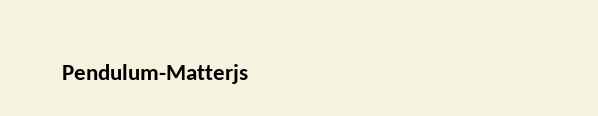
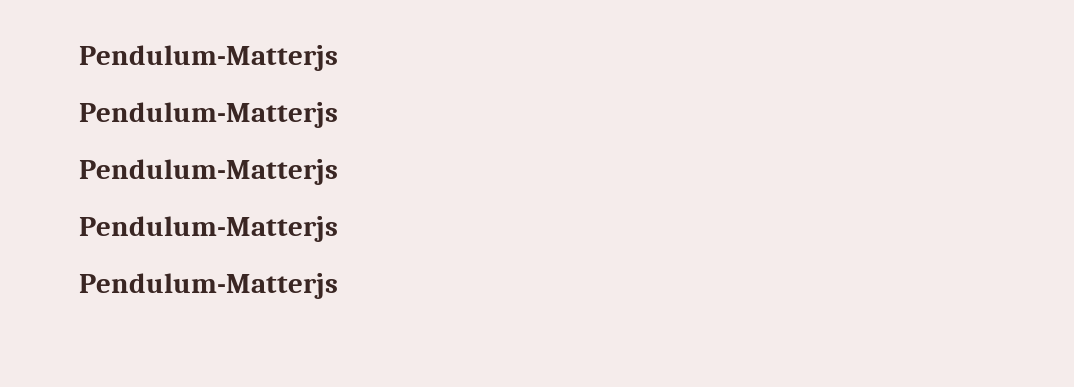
[62,64,248,84] Pendulum-Matterjs -> [79,45,338,71] [79,102,338,128] [79,159,338,185] [79,216,338,242] [79,273,338,299] Pendulum-Matterjs // Pendulum-Matterjs // Pendulum-Matterjs // Pendulum-Matterjs // Pendulum-Matterjs

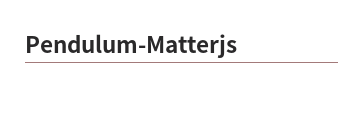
[79,45,338,71] [79,102,338,128] [79,159,338,185] [79,216,338,242] [79,273,338,299] Pendulum-Matterjs // Pendulum-Matterjs // Pendulum-Matterjs // Pendulum-Matterjs // Pendulum-Matterjs -> [25,34,237,58] Pendulum-Matterjs

